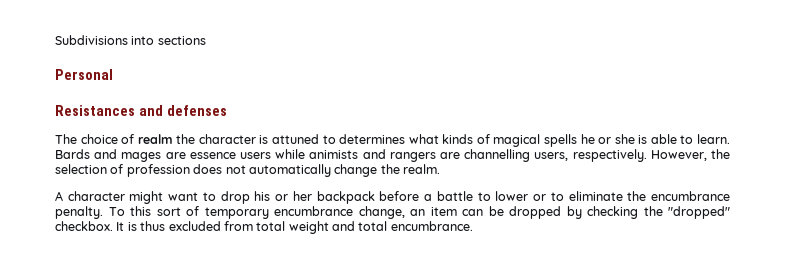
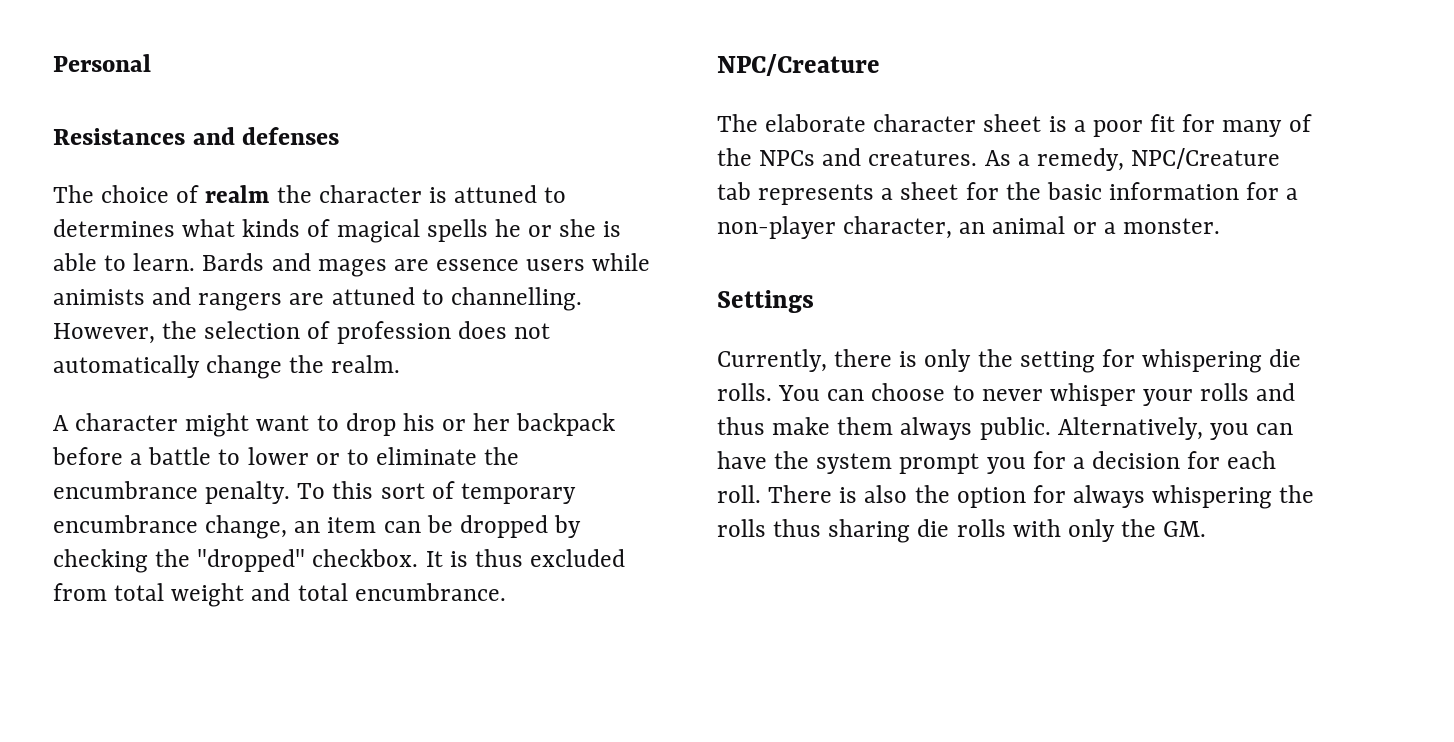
[55,35,206,45] Subdivisions into sections // -> (53, 63) none
[464,149,647,162] channelling users, respectively. -> [331,287,582,311] attuned to channelling.
(473, 226) none -> [717,54,880,76] [717,114,1312,137] [717,148,1281,171] [717,182,1299,205] [717,216,1220,239] [717,290,814,313] [717,349,1302,373] [717,383,1296,406] [717,417,1294,440] [717,451,1277,474] [717,485,1315,509] [717,519,1207,543] // NPC/Creature // The elaborate character sheet is a poor fit for many of the NPCs and creatures. As a remedy, NPC/Creature tab represents a sheet for the basic information for a non-player character, an animal or a monster. // Settings // Currently, there is only the setting for whispering die rolls. You can choose to never whisper your rolls and thus make them always public. Alternatively, you can have the system prompt you for a decision for each roll. There is also the option for always whispering the rolls thus sharing die rolls with only the GM.

